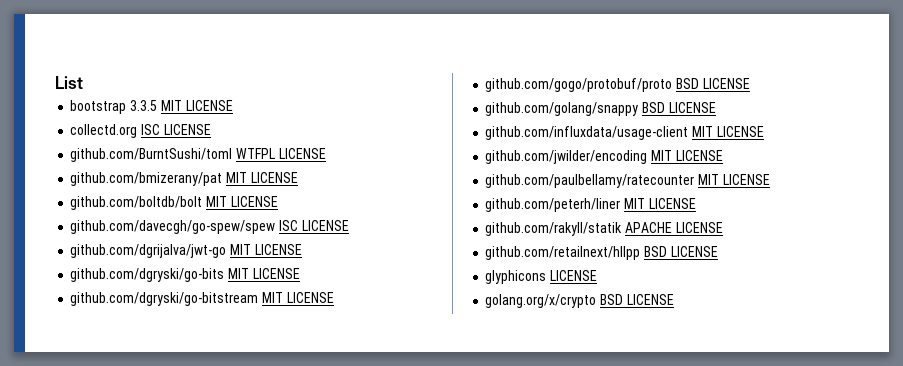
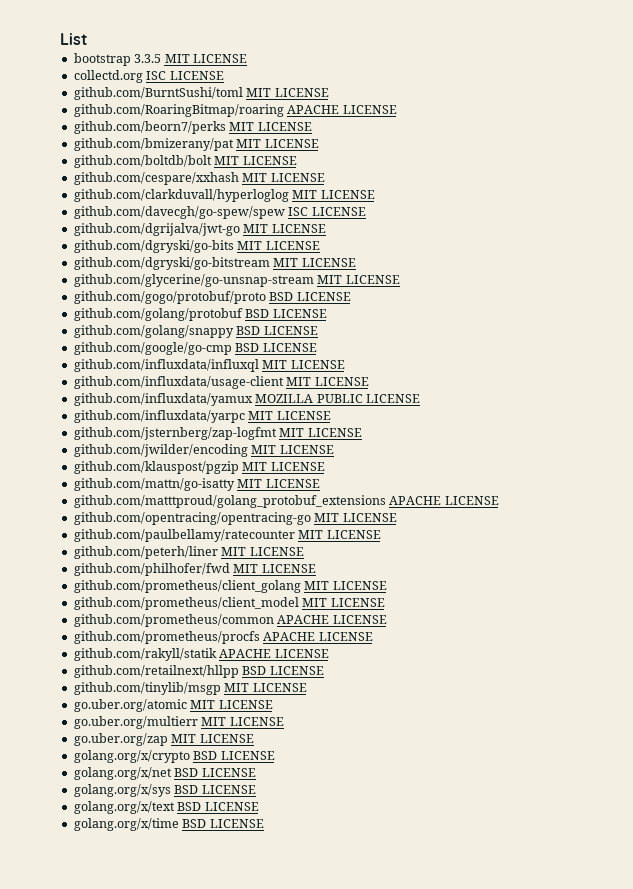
[236,148,276,159] WTFPL -> [246,88,329,97] [73,104,397,117] [73,121,255,134] MIT LICENSE // github.com/RoaringBitmap/roaring APACHE LICENSE // github.com/beorn7/perks MIT
(278, 201) none -> [73,172,325,185] [73,189,375,202] // github.com/cespare/xxhash MIT LICENSE // github.com/clarkduvall/hyperloglog MIT LICENSE
(334, 297) none -> [73,274,400,287] // github.com/glycerine/go-unsnap-stream MIT LICENSE
(750, 83) none -> [73,308,327,321] // github.com/golang/protobuf BSD LICENSE
[485,126,764,140] [485,150,648,164] github.com/influxdata/usage-client MIT LICENSE // github.com/jwilder/encoding -> [73,342,317,355] [73,359,345,372] [73,376,369,389] [73,393,420,406] [73,410,331,423] [73,427,362,440] [73,444,334,457] [73,461,325,474] [73,478,320,491] [73,495,499,508] [73,512,311,525] github.com/google/go-cmp BSD LICENSE // github.com/influxdata/influxql MIT LICENSE // github.com/influxdata/usage-client MIT LICENSE // github.com/influxdata/yamux MOZILLA PUBLIC LICENSE // github.com/influxdata/yarpc MIT LICENSE // github.com/jsternberg/zap-logfmt MIT LICENSE // github.com/jwilder/encoding MIT LICENSE // github.com/klauspost/pgzip MIT LICENSE // github.com/mattn/go-isatty MIT LICENSE // github.com/matttproud/golang_protobuf_extensions APACHE LICENSE // github.com/opentracing/opentracing-go
(696, 203) none -> [73,563,316,576] [73,580,387,593] [73,597,385,610] [73,614,387,627] [73,631,373,644] // github.com/philhofer/fwd MIT LICENSE // github.com/prometheus/client_golang MIT LICENSE // github.com/prometheus/client_model MIT LICENSE // github.com/prometheus/common APACHE LICENSE // github.com/prometheus/procfs APACHE LICENSE
[485,270,598,284] [485,294,597,308] glyphicons LICENSE // golang.org/x/crypto -> [73,682,307,695] [73,699,273,712] [73,716,284,729] [73,733,254,746] [73,750,275,763] [73,767,256,780] [73,784,256,797] [73,801,259,814] [73,818,179,831] github.com/tinylib/msgp MIT LICENSE // go.uber.org/atomic MIT LICENSE // go.uber.org/multierr MIT LICENSE // go.uber.org/zap MIT LICENSE // golang.org/x/crypto BSD LICENSE // golang.org/x/net BSD LICENSE // golang.org/x/sys BSD LICENSE // golang.org/x/text BSD LICENSE // golang.org/x/time

